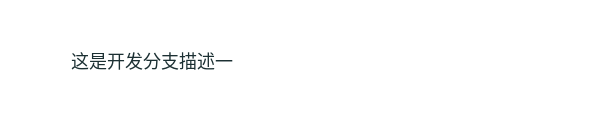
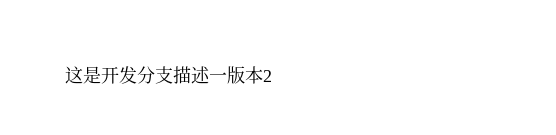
(233, 64) none -> [227,66,272,84] 版本2

